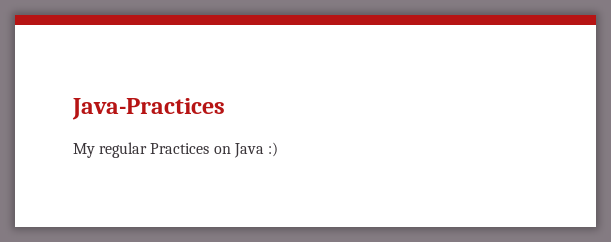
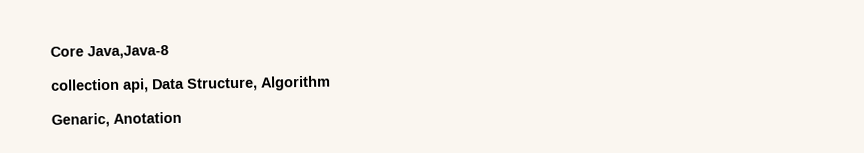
[72,98,225,120] [73,142,278,158] Java-Practices // My regular Practices on Java :) -> [50,45,169,60] [51,75,331,93] [51,111,182,128] Core Java,Java-8 // collection api, Data Structure, Algorithm // Genaric, Anotation

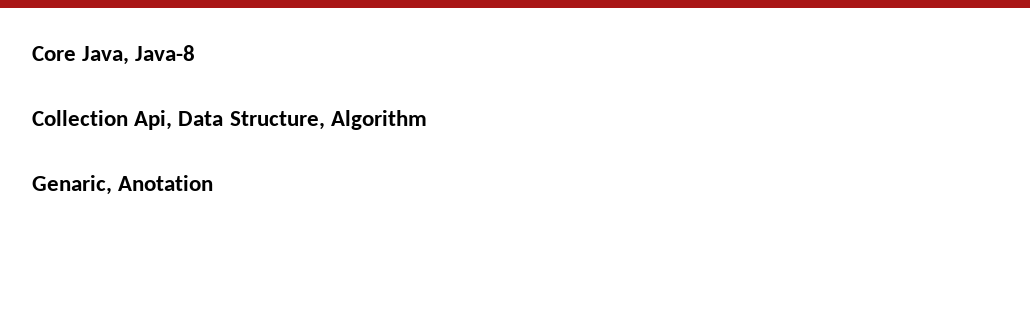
[87,45,169,60] [51,78,149,93] Java,Java-8 // collection api, -> [82,45,196,65] [32,110,173,130] Java, Java-8 // Collection Api,

